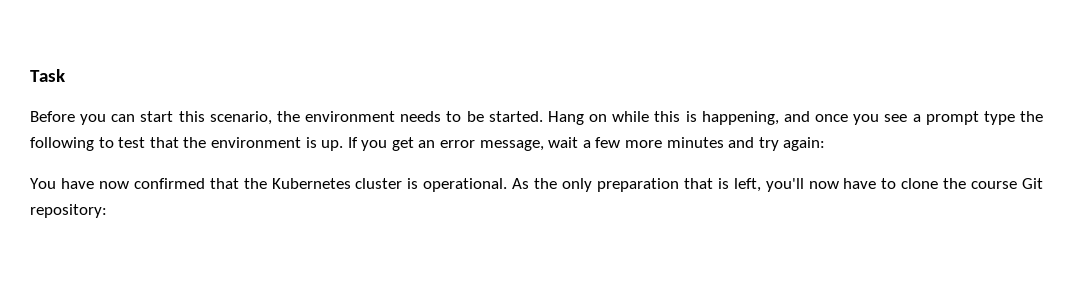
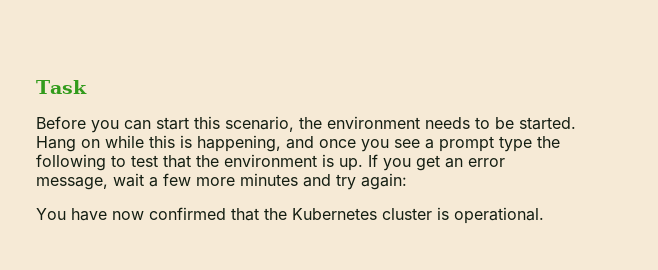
[512,178,1043,192] [30,204,107,218] As the only preparation that is left, you'll now have to clone the course Git repository: -> (544, 215) none

